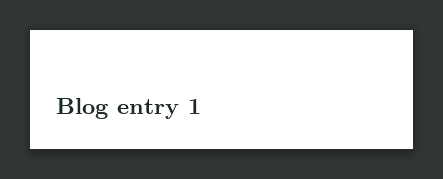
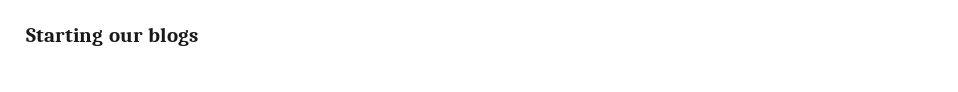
[56,98,201,119] Blog entry 1 -> [26,27,199,46] Starting our blogs

